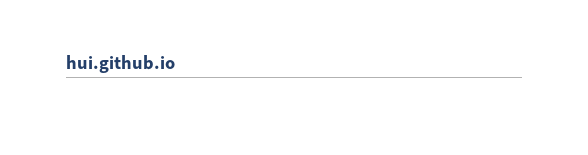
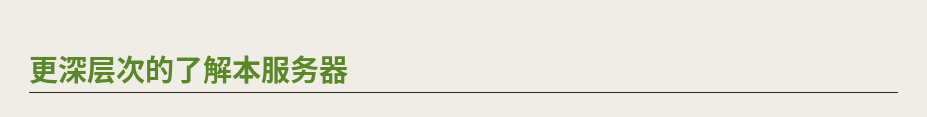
[66,55,175,73] hui.github.io -> [29,55,348,84] 更深层次的了解本服务器

